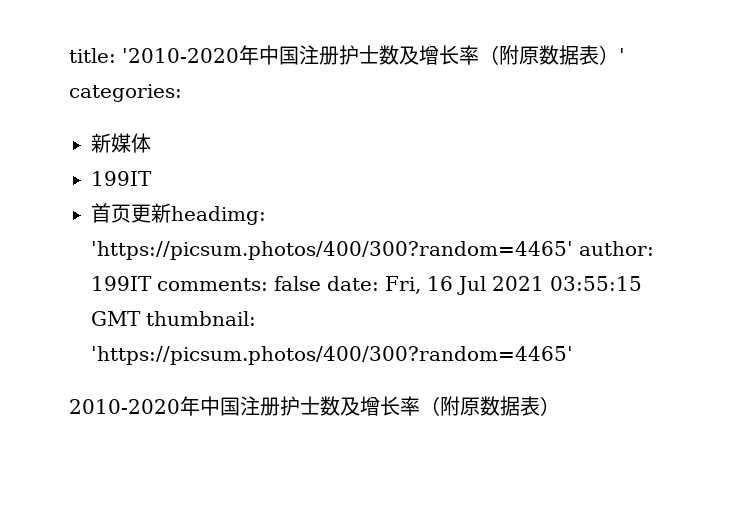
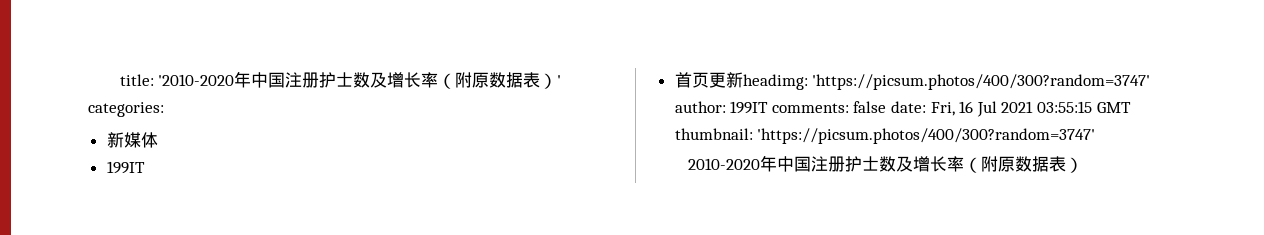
[91,241,573,260] 'https://picsum.photos/400/300?random=4465' -> [812,74,1151,90] 'https://picsum.photos/400/300?random=3747'
[91,346,573,365] 'https://picsum.photos/400/300?random=4465' -> [757,128,1096,144] 'https://picsum.photos/400/300?random=3747'

